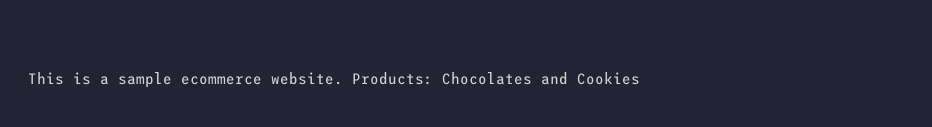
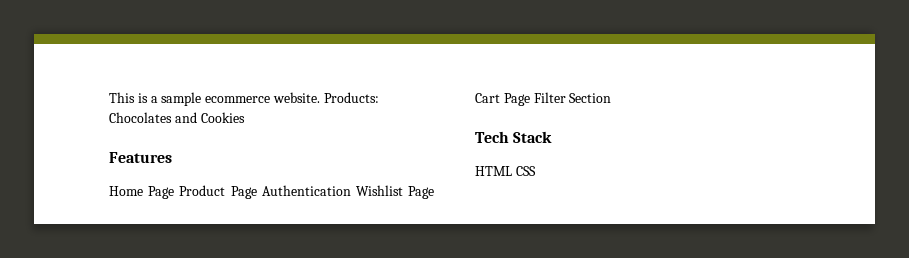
(640, 78) none -> [109,152,172,163] [109,185,434,199] [475,92,612,106] [475,131,553,143] [475,166,536,176] // Features // Home Page Product Page Authentication Wishlist Page Cart Page Filter Section // Tech Stack // HTML CSS

